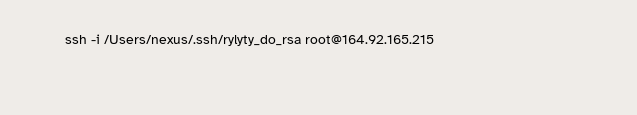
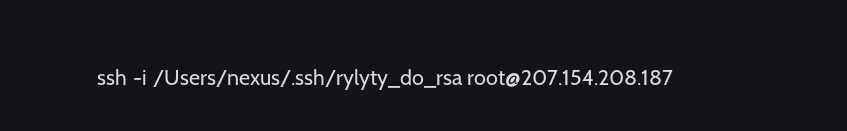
[305,35,434,44] root@164.92.165.215 -> [467,70,674,87] root@207.154.208.187

